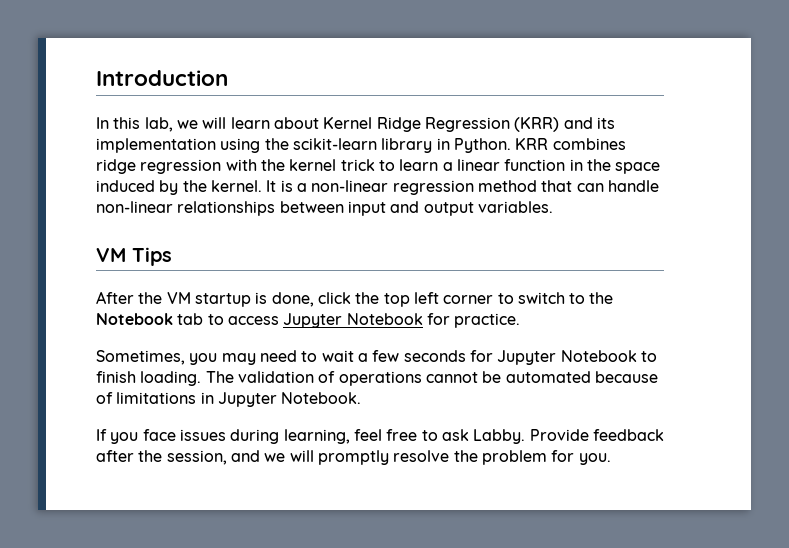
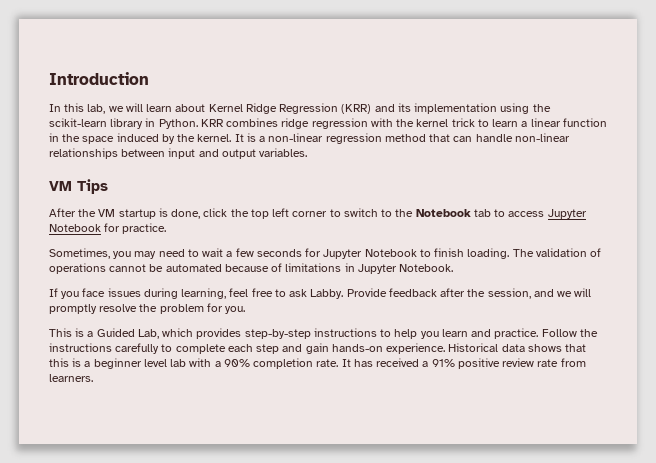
(611, 459) none -> [49,328,598,339] [49,343,587,354] [49,358,586,369] [49,374,93,382] // This is a Guided Lab, which provides step-by-step instructions to help you learn and practice. Follow the instructions carefully to complete each step and gain hands-on experience. Historical data shows that this is a beginner level lab with a 90% completion rate. It has received a 91% positive review rate from learners.

